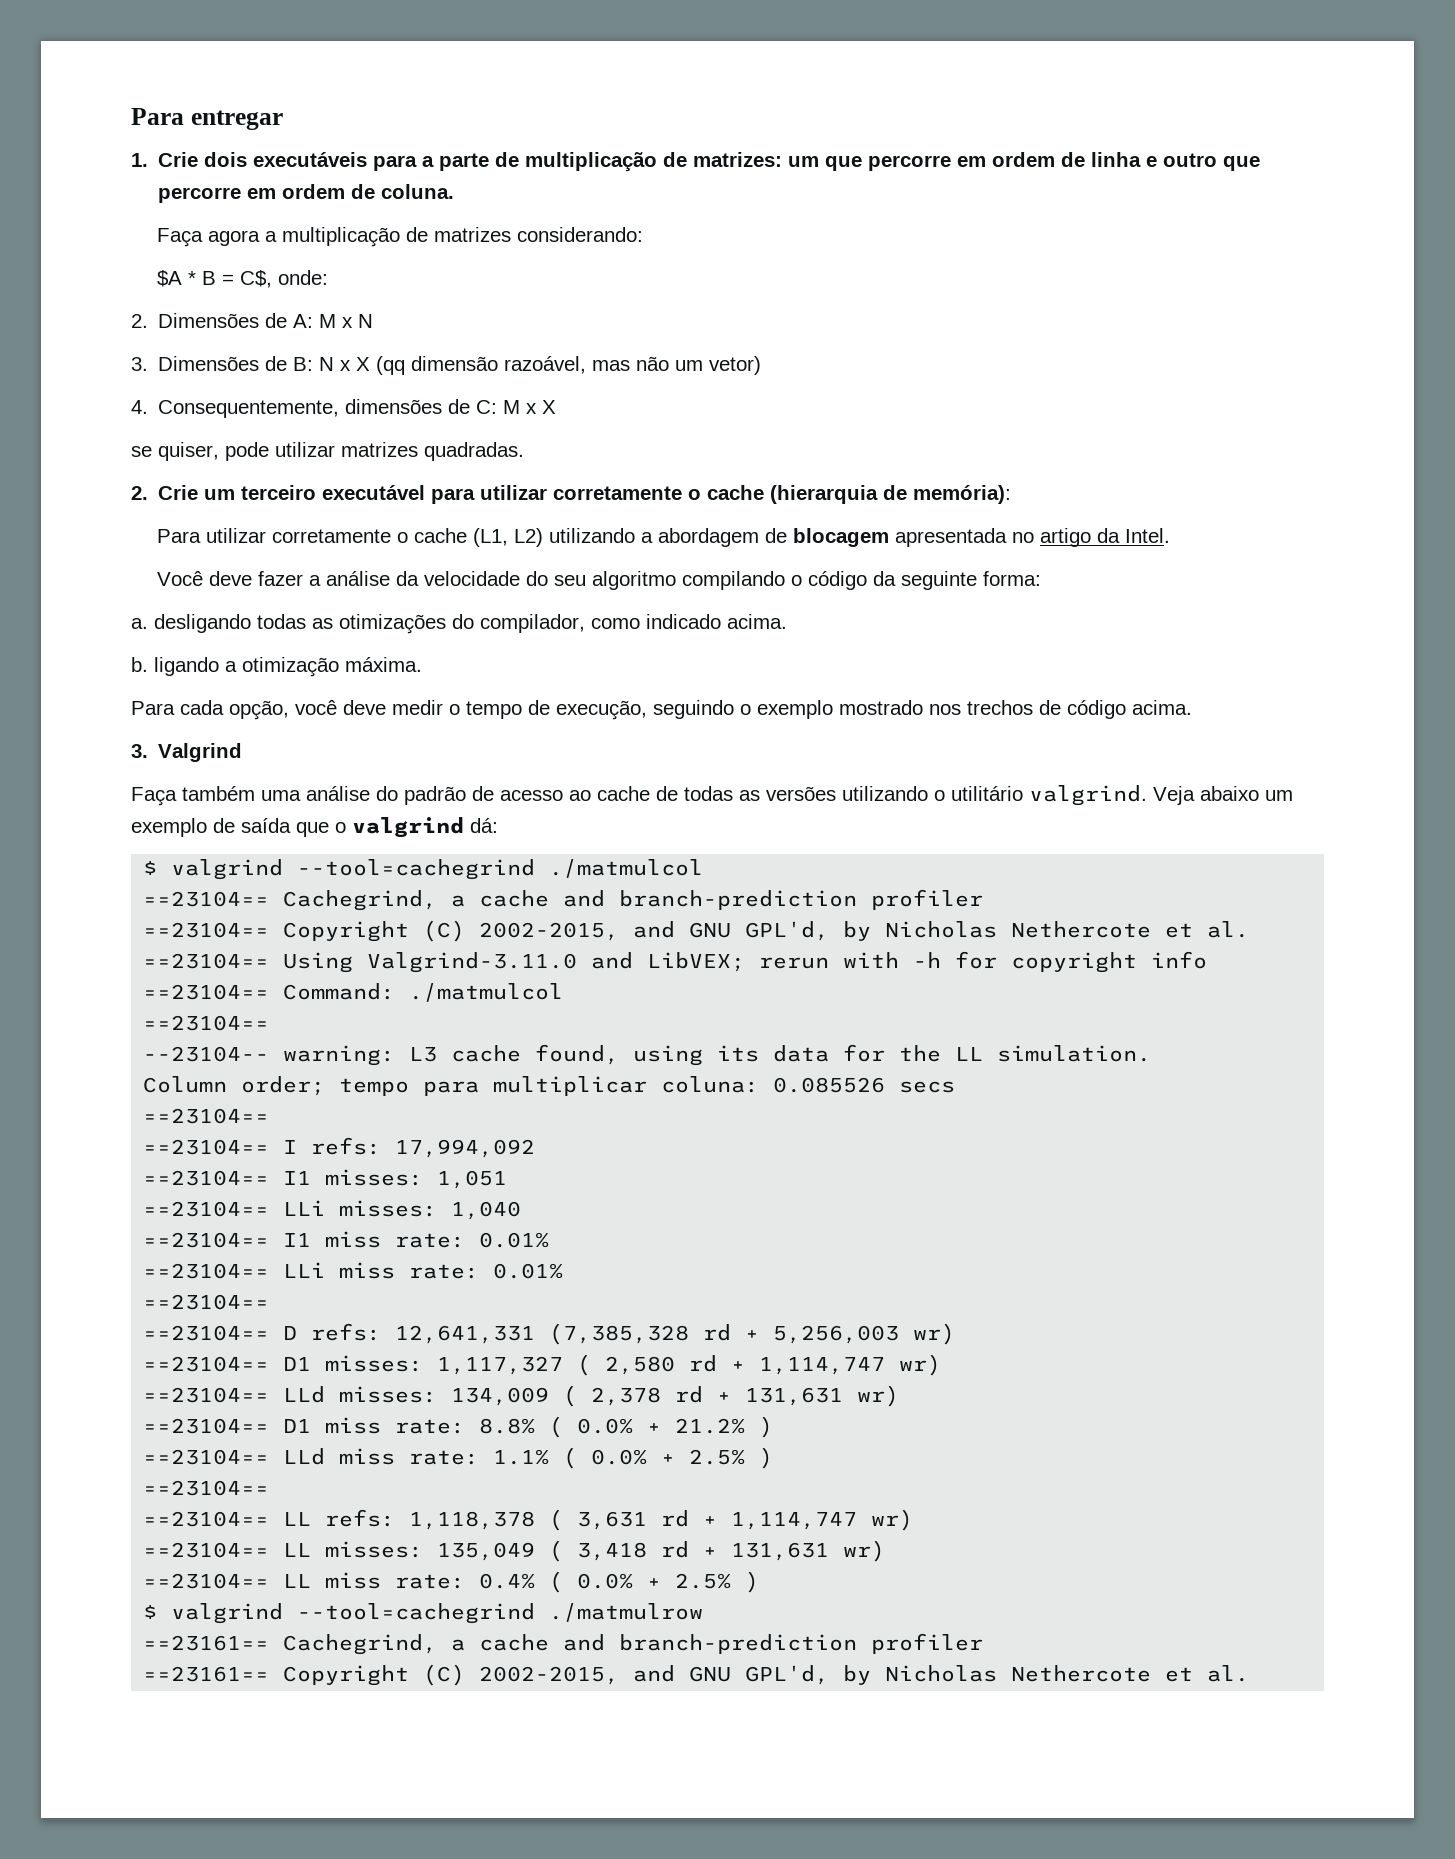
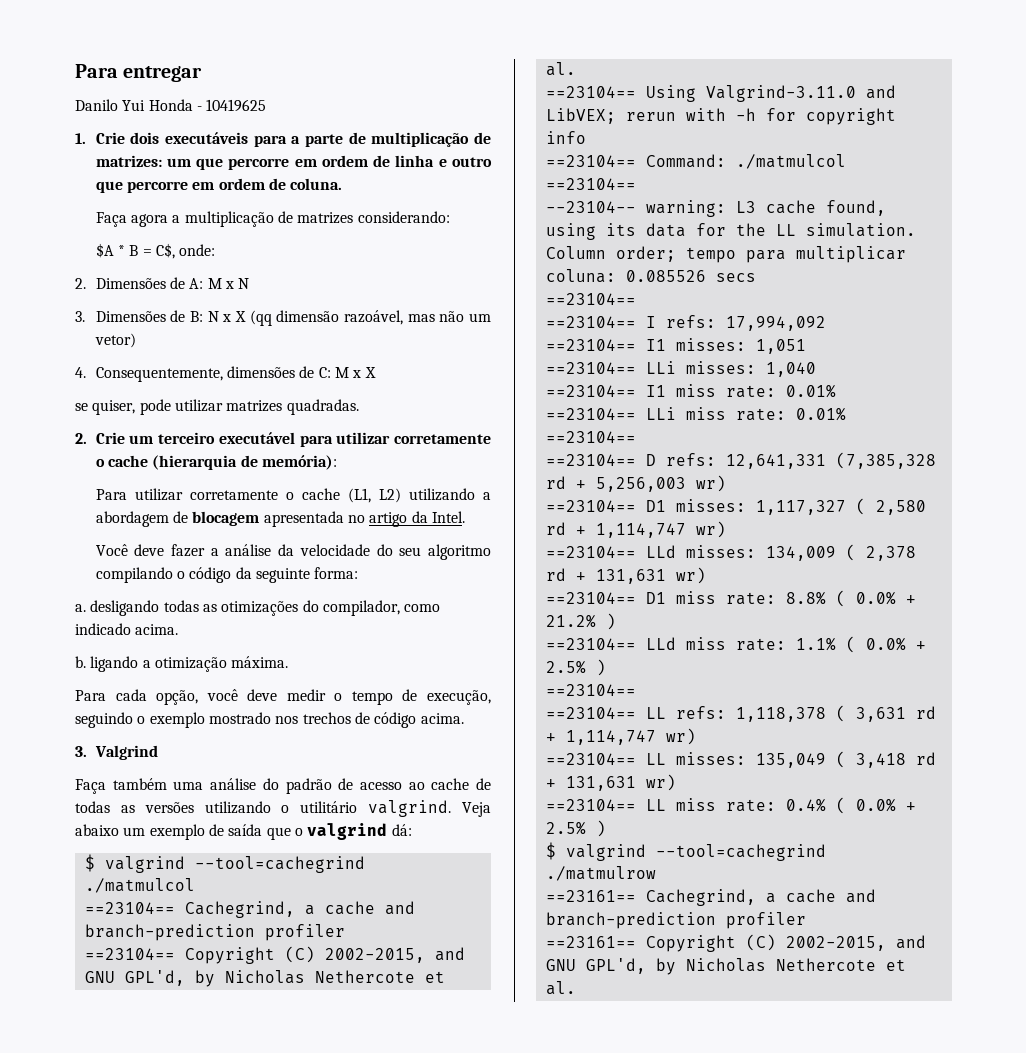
(283, 120) none -> [75,99,267,112] // Danilo Yui Honda - 10419625

